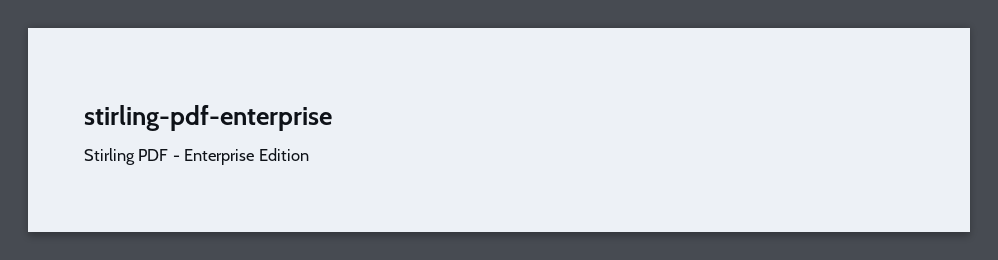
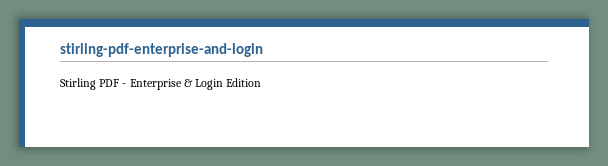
[84,105,332,131] stirling-pdf-enterprise -> [60,43,263,57] stirling-pdf-enterprise-and-login
(255, 157) none -> [183,79,224,90] & Login

